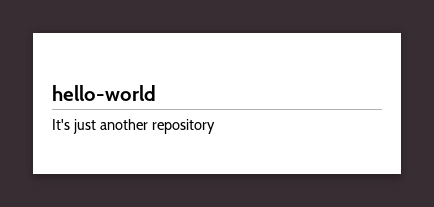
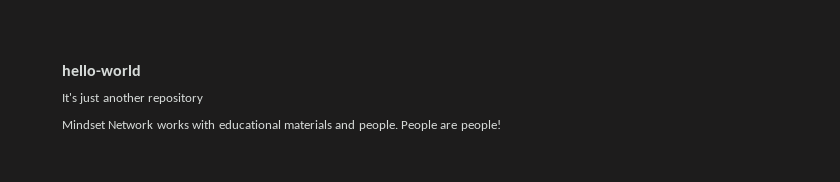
(215, 126) none -> [62,120,501,131] // Mindset Network works with educational materials and people. People are people!

